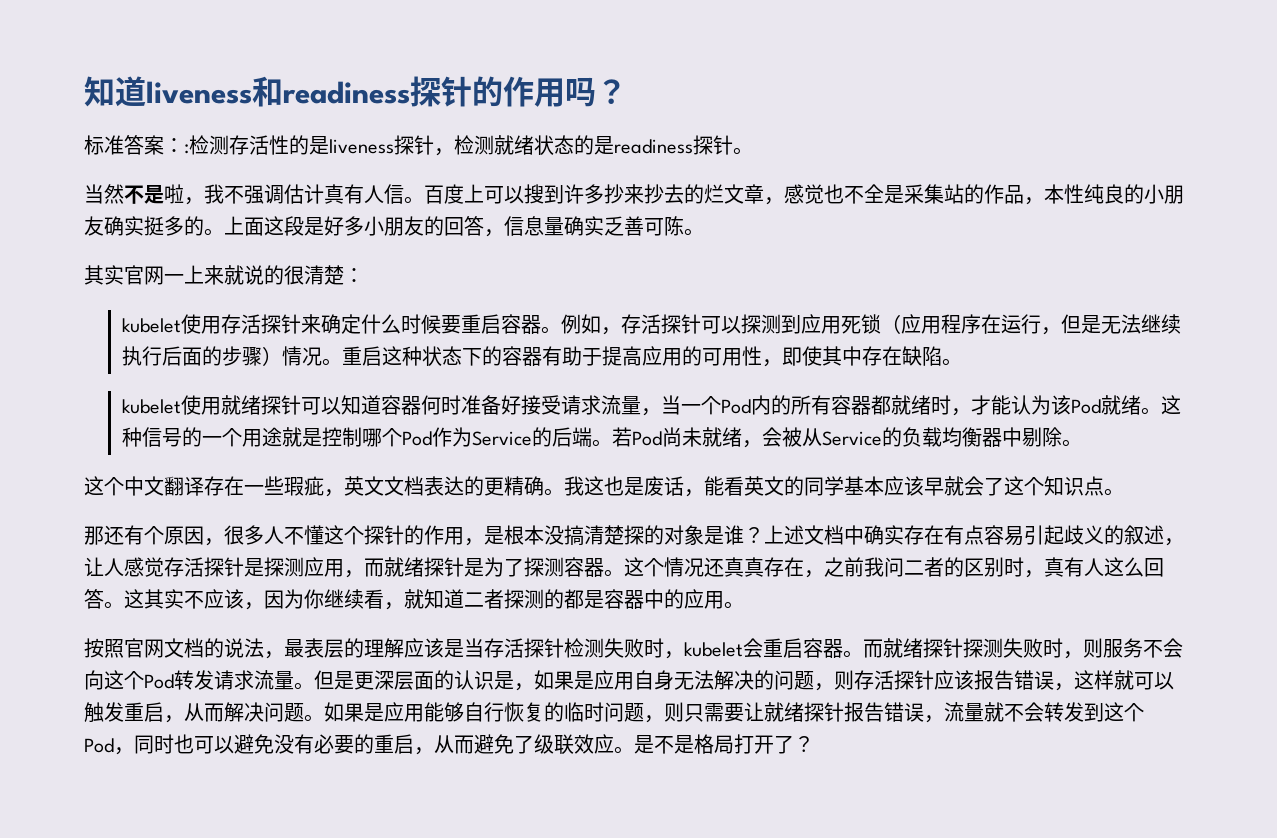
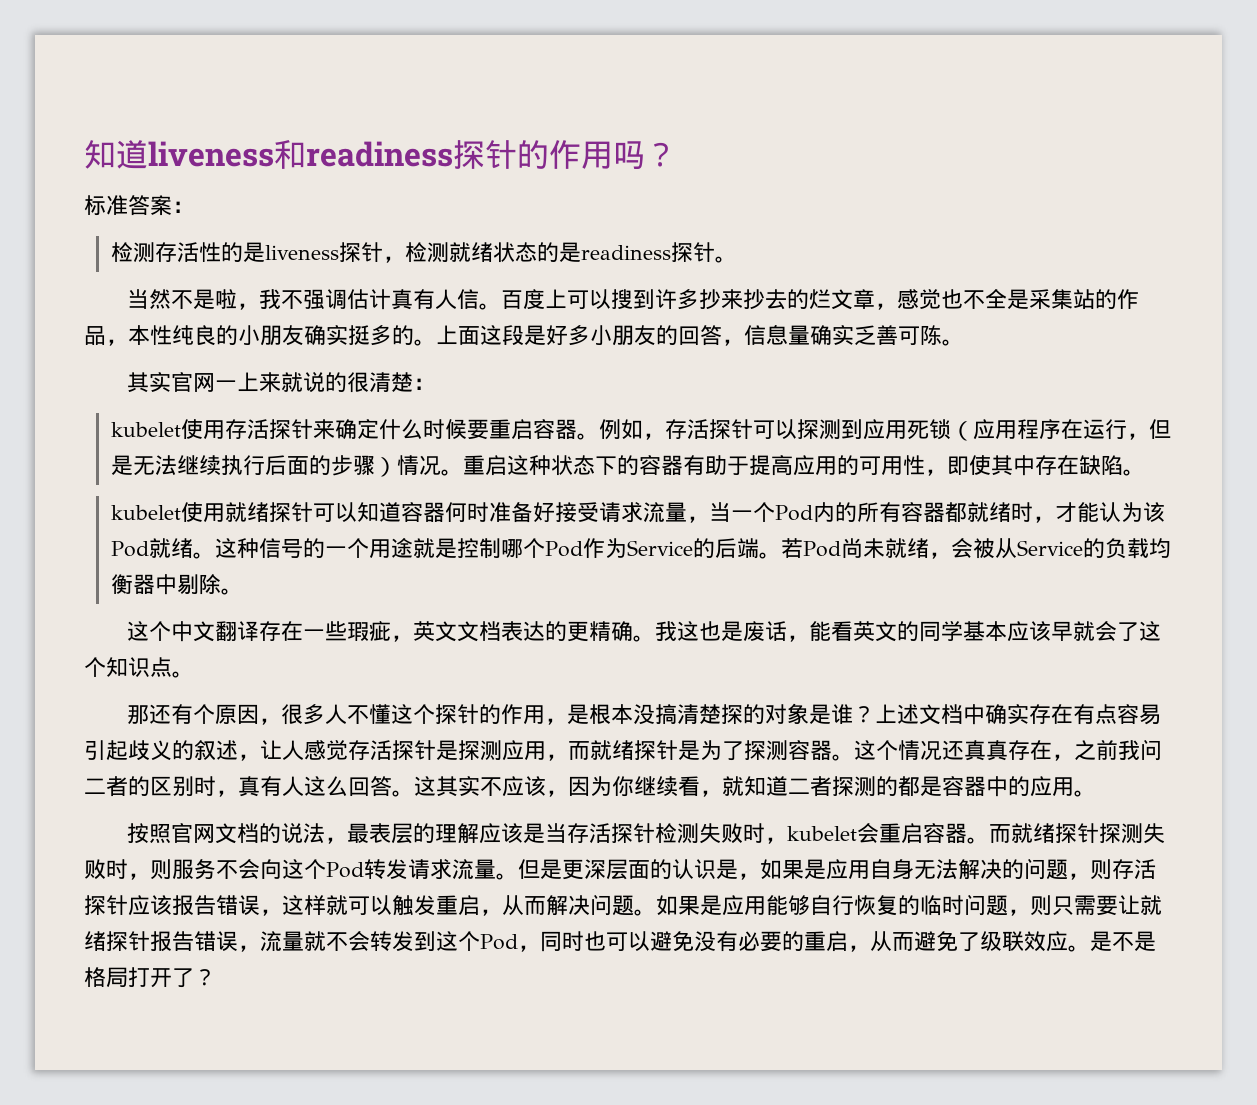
[184,144,189,154] : -> (194, 207) //

